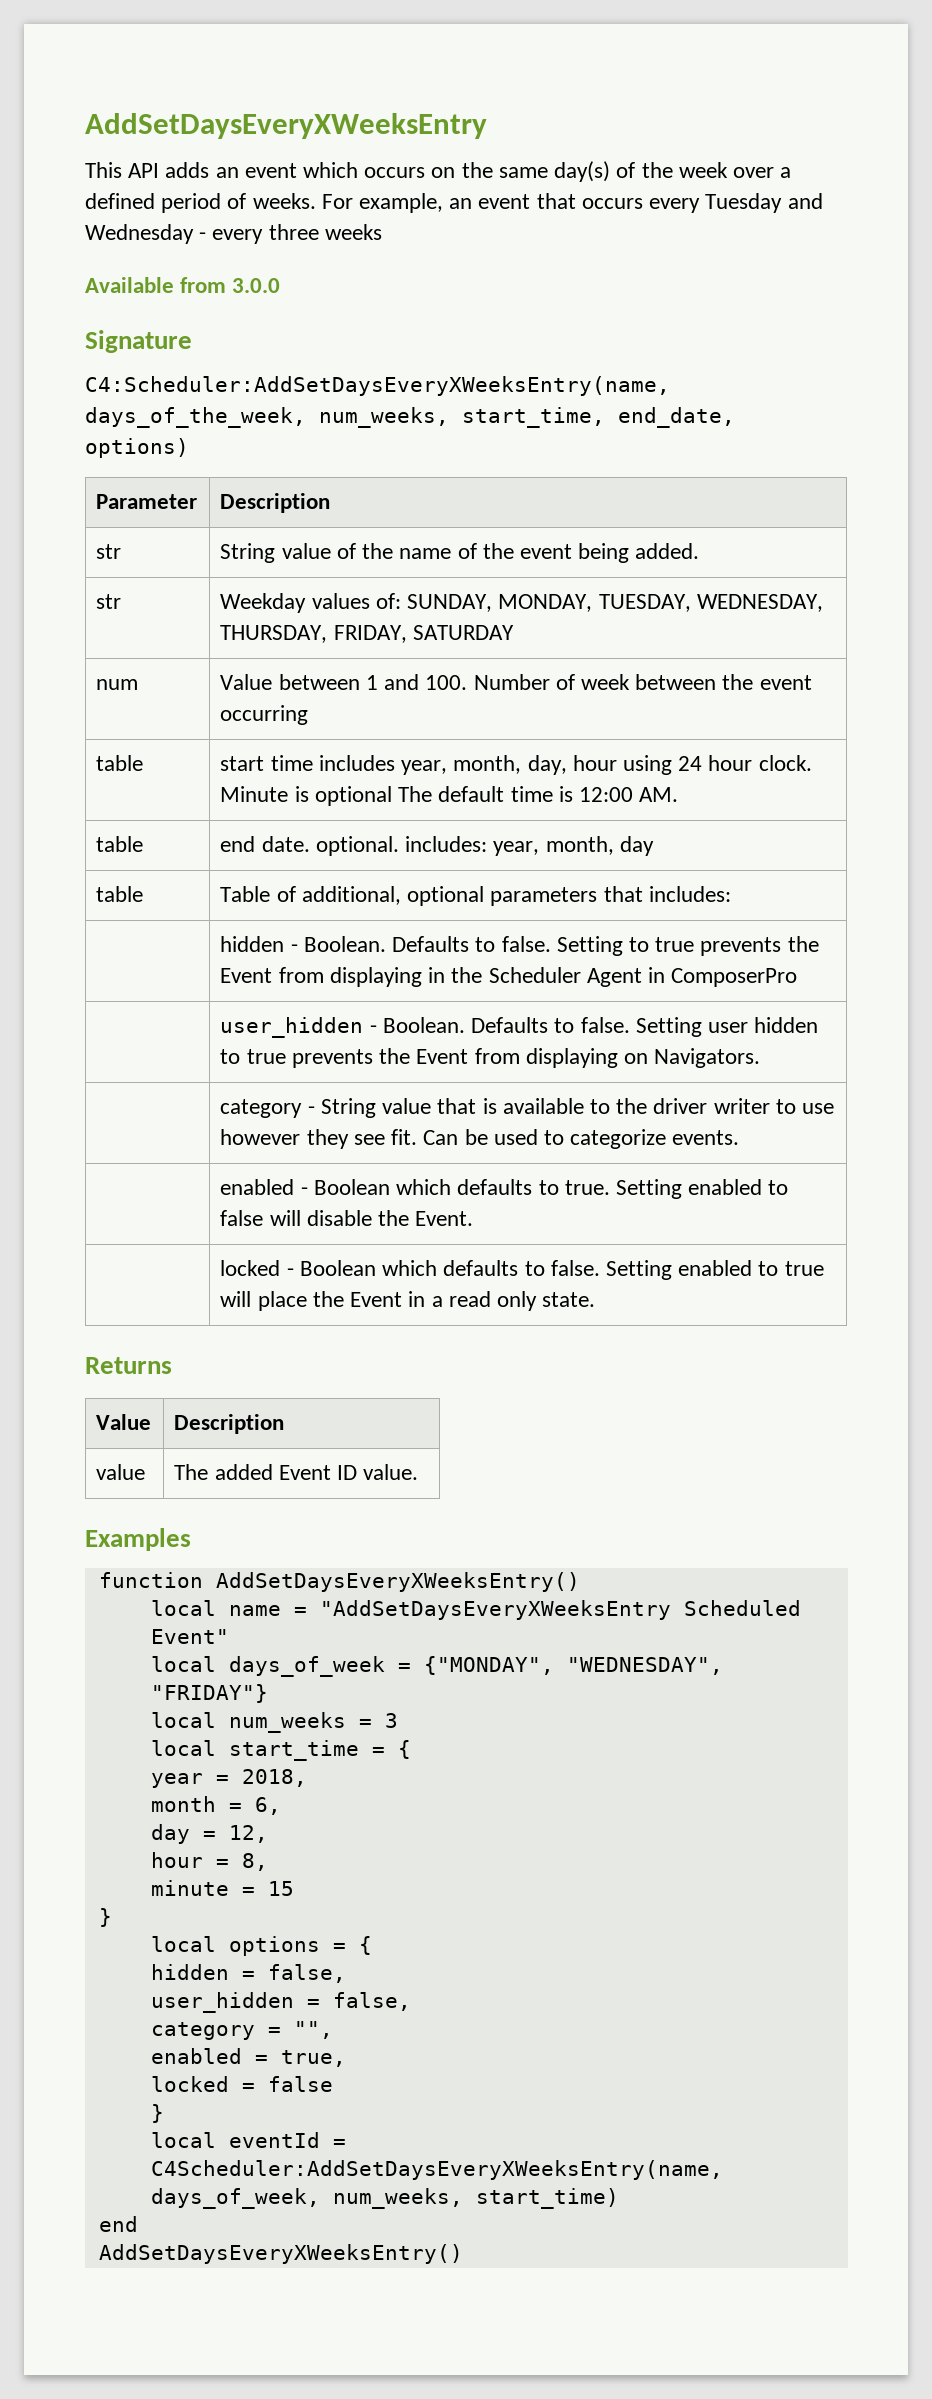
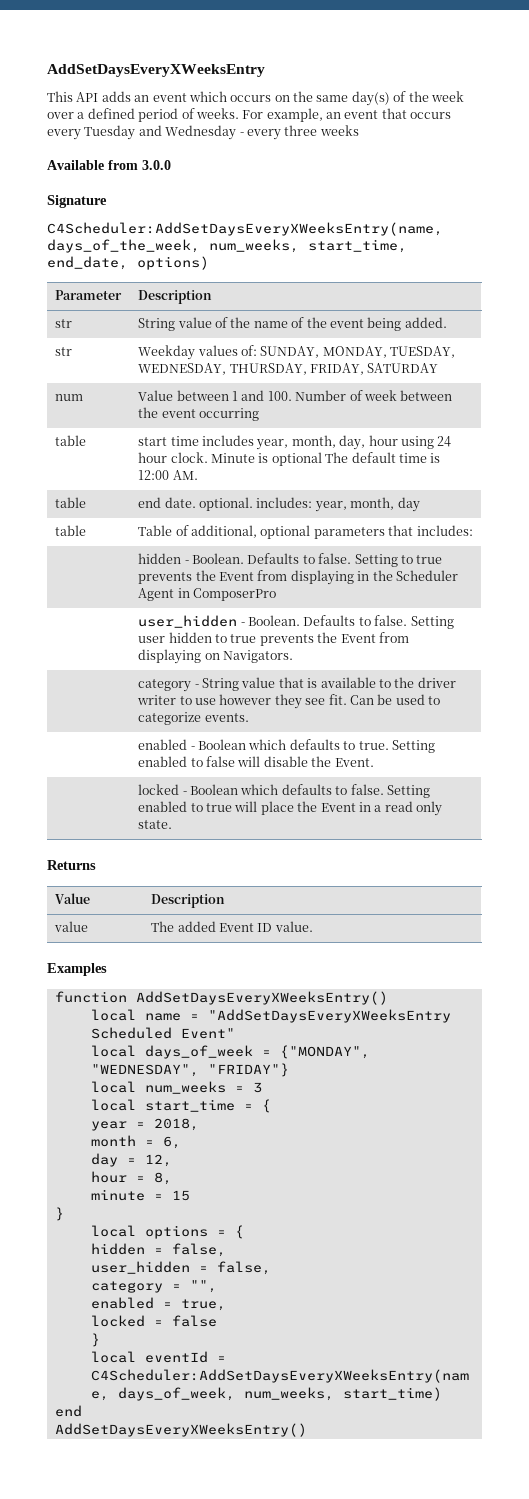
[85,376,670,396] C4:Scheduler:AddSetDaysEveryXWeeksEntry(name, -> [47,222,443,236] C4Scheduler:AddSetDaysEveryXWeeksEntry(name,

